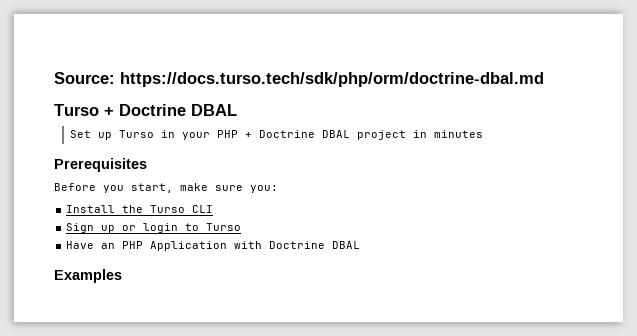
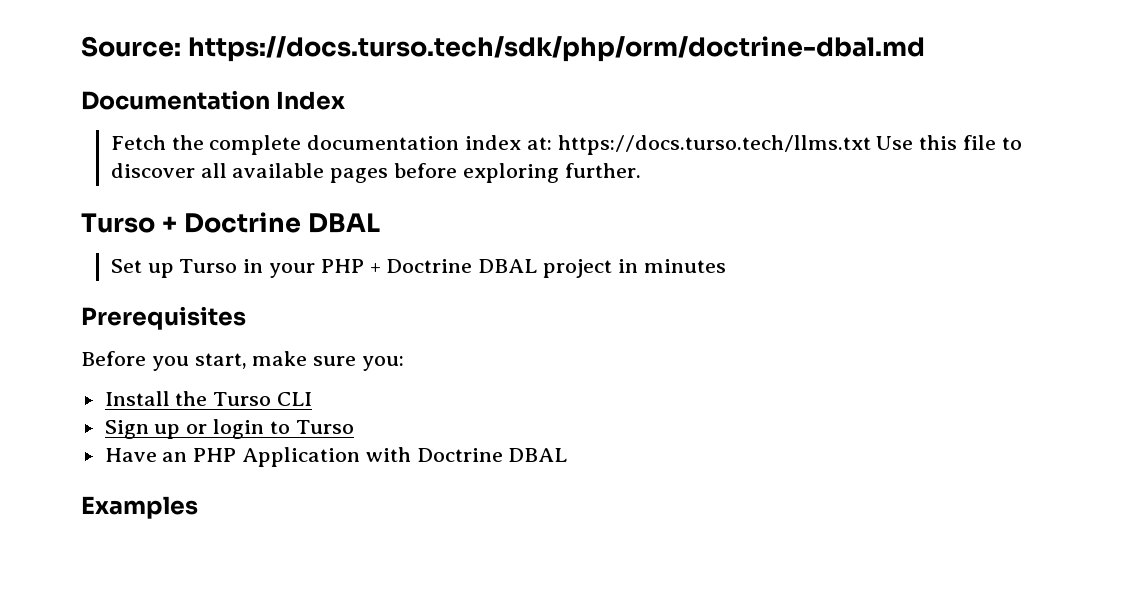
(544, 79) none -> [81,90,346,110] [110,135,1022,155] [110,163,641,183] // Documentation Index // Fetch the complete documentation index at: https://docs.turso.tech/llms.txt Use this file to discover all available pages before exploring further.

